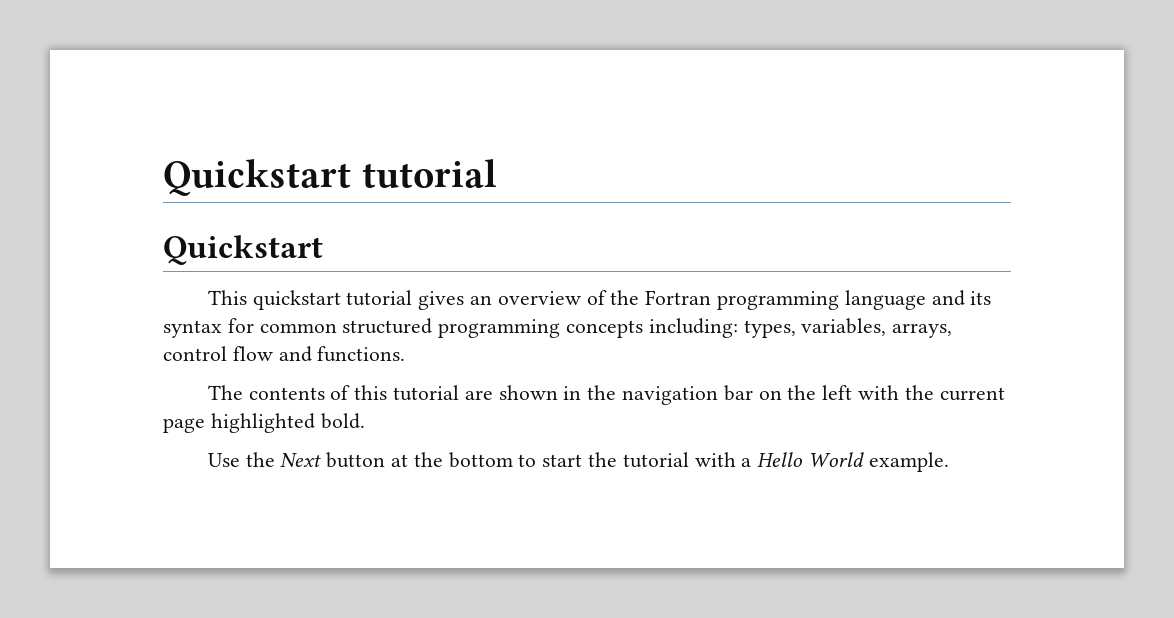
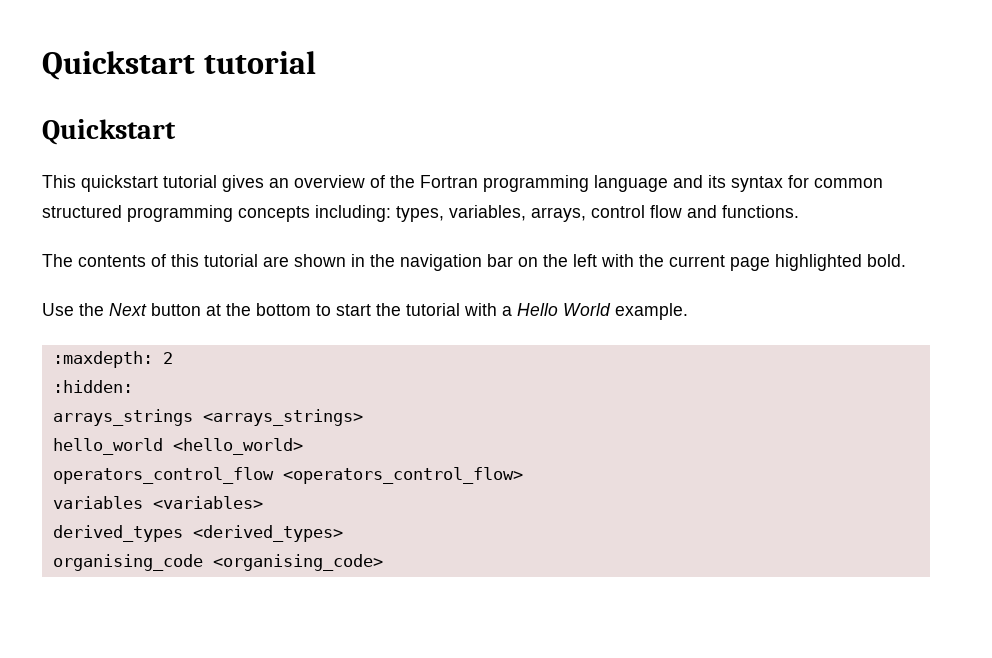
(949, 462) none -> [52,351,173,368] [52,380,133,393] [52,409,363,426] [52,438,303,455] [52,467,523,484] [52,496,263,509] [52,525,343,542] [52,554,383,571] // :maxdepth: 2 // :hidden: // arrays_strings <arrays_strings> // hello_world <hello_world> // operators_control_flow <operators_control_flow> // variables <variables> // derived_types <derived_types> // organising_code <organising_code>

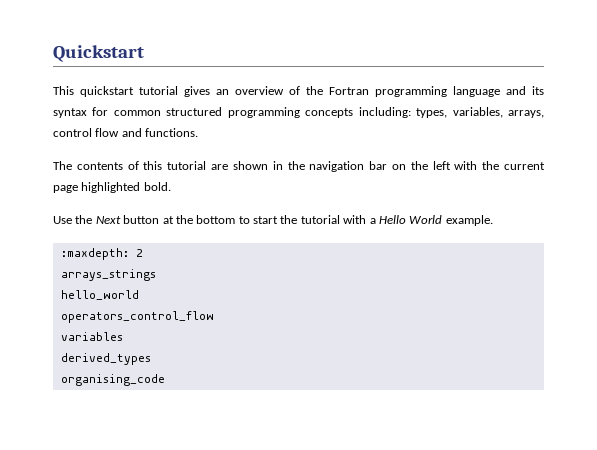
[42,51,316,80] [42,119,176,145] Quickstart tutorial // Quickstart -> [53,45,144,62] Quickstart
[52,380,133,393] // :hidden: -> (143, 253) none
[202,409,363,426] <arrays_strings> -> (156, 275) none
[172,438,303,455] <hello_world> -> (139, 295) none
[282,467,523,484] <operators_control_flow> -> (214, 317) none
[152,496,263,509] <variables> -> (123, 336) none
[192,525,343,542] <derived_types> -> (151, 359) none
[212,554,383,571] <organising_code> -> (165, 380) none

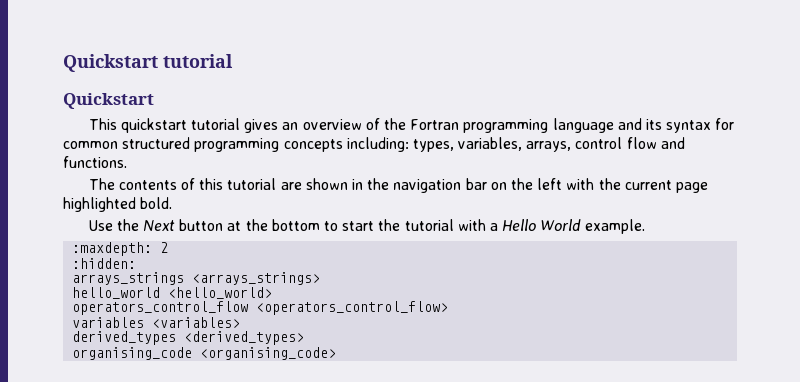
[53,45,144,62] Quickstart -> [63,54,233,72] [63,93,154,109] Quickstart tutorial // Quickstart
(143, 253) none -> [72,258,137,269] // :hidden:
(156, 275) none -> [192,272,321,285] <arrays_strings>
(139, 295) none -> [168,287,273,299] <hello_world>
(214, 317) none -> [256,301,449,315] <operators_control_flow>
(123, 336) none -> [152,317,241,328] <variables>
(151, 359) none -> [184,331,305,345] <derived_types>
(165, 380) none -> [200,347,337,360] <organising_code>

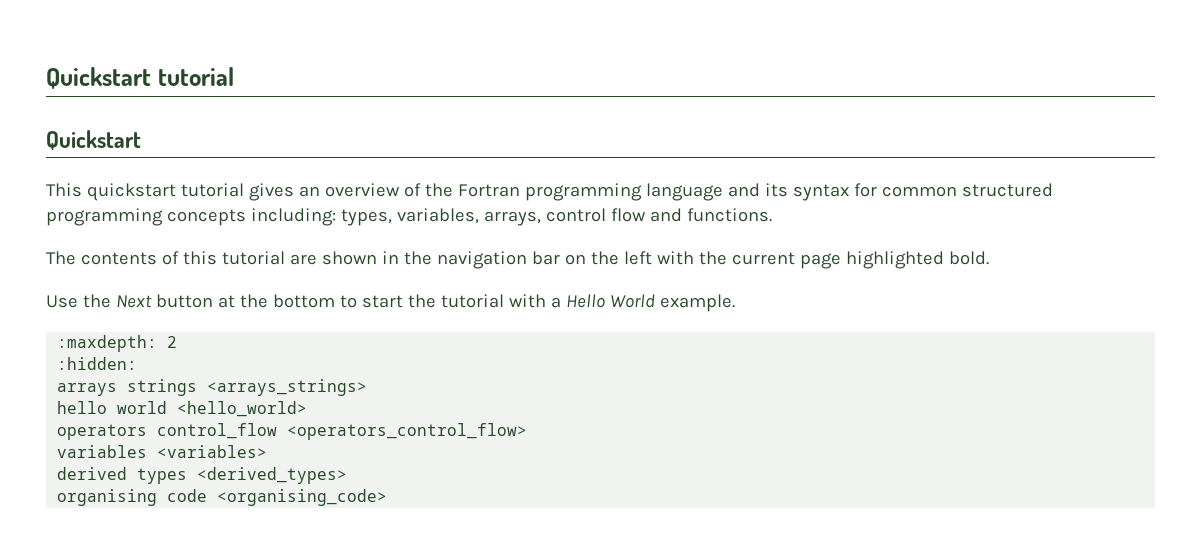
[72,272,185,285] arrays_strings -> [57,379,198,396] arrays strings
[72,287,161,299] hello_world -> [57,401,168,414] hello world
[72,301,249,315] operators_control_flow -> [57,423,278,440] operators control_flow
[72,331,177,345] derived_types -> [57,467,188,484] derived types
[72,347,193,360] organising_code -> [57,489,208,506] organising code

